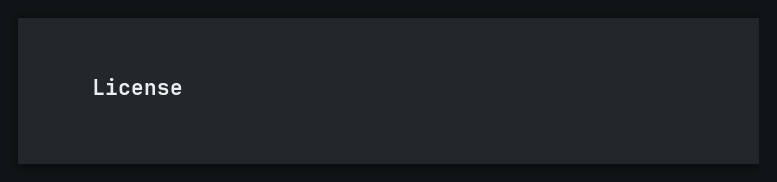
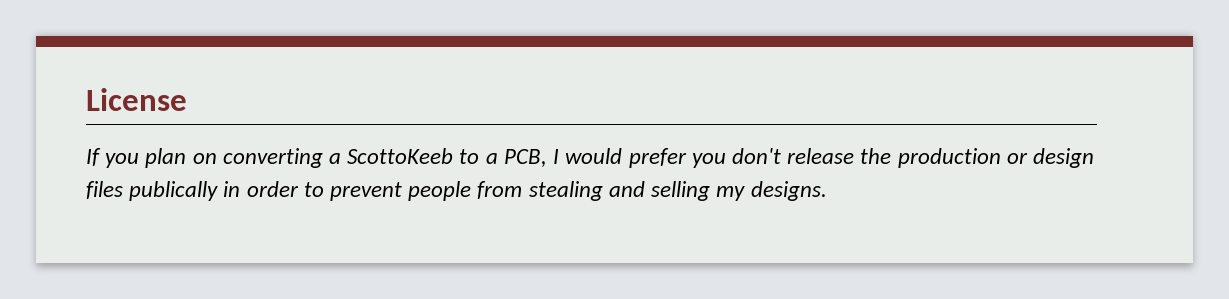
(183, 86) none -> [86,148,1094,168] [86,181,827,201] // If you plan on converting a ScottoKeeb to a PCB, I would prefer you don't release the production or design files publically in order to prevent people from stealing and selling my designs.

